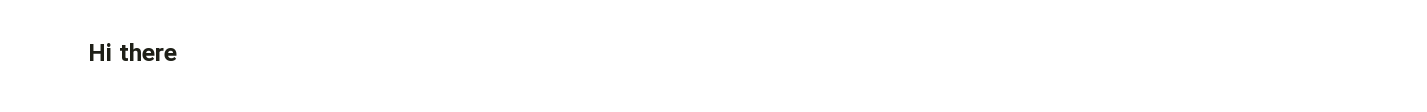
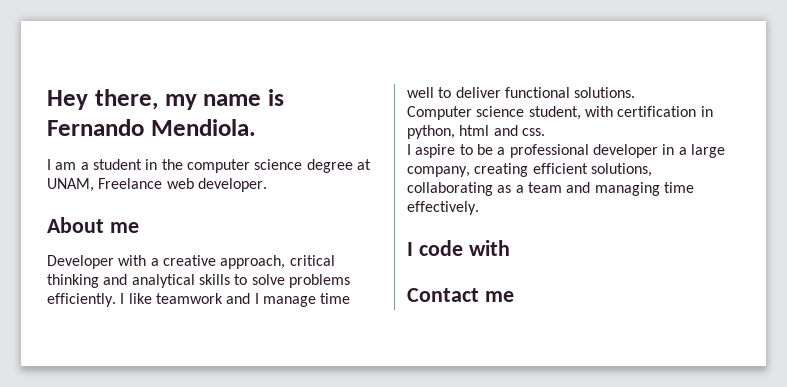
[88,43,177,61] Hi there -> [47,89,284,110] [47,119,256,136] [47,159,371,173] [47,178,267,192] [47,217,139,233] [47,255,335,269] [47,274,350,288] [47,293,351,307] [407,87,636,98] [407,106,713,120] [407,125,545,139] [407,144,725,158] [407,163,652,177] [407,182,694,196] [407,201,479,215] [407,240,510,256] [407,288,514,302] Hey there, my name is Fernando Mendiola. // I am a student in the computer science degree at UNAM, Freelance web developer. // About me // Developer with a creative approach, critical thinking and analytical skills to solve problems efficiently. I like teamwork and I manage time well to deliver functional solutions. // Computer science student, with certification in python, html and css. // I aspire to be a professional developer in a large company, creating efficient solutions, collaborating as a team and managing time effectively. // I code with // Contact me

